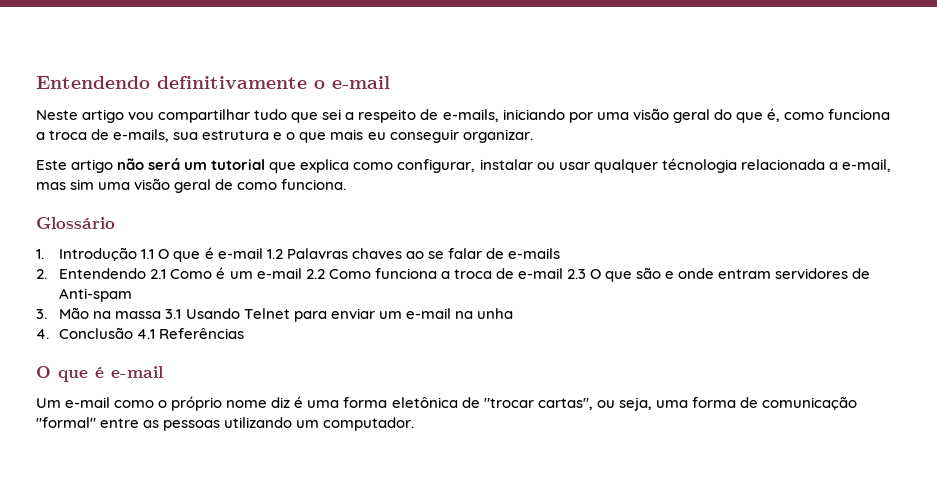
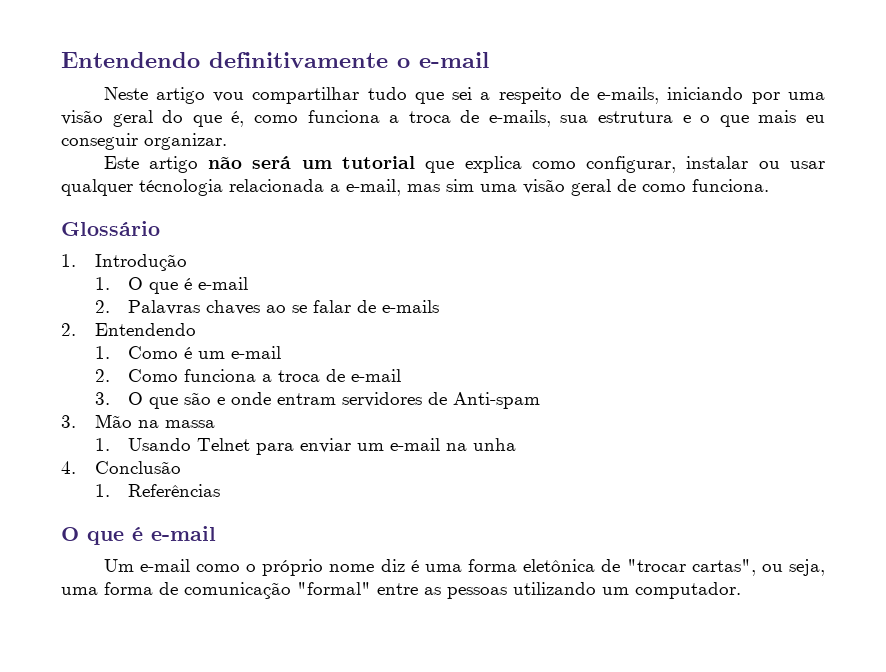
[141,247,283,262] 1.1 O que é e-mail 1.2 -> [94,277,249,294] [94,300,110,313] // 1. O que é e-mail // 2.
[150,269,167,279] 2.1 -> [94,346,110,359] // 1.
[305,269,325,279] 2.2 -> [94,369,110,382] // 2.
[566,269,586,279] 2.3 -> [94,392,110,405] // 3.
[165,309,182,319] 3.1 -> [94,438,110,451] // 1.
[137,329,156,339] 4.1 -> [94,484,110,497] // 1.

